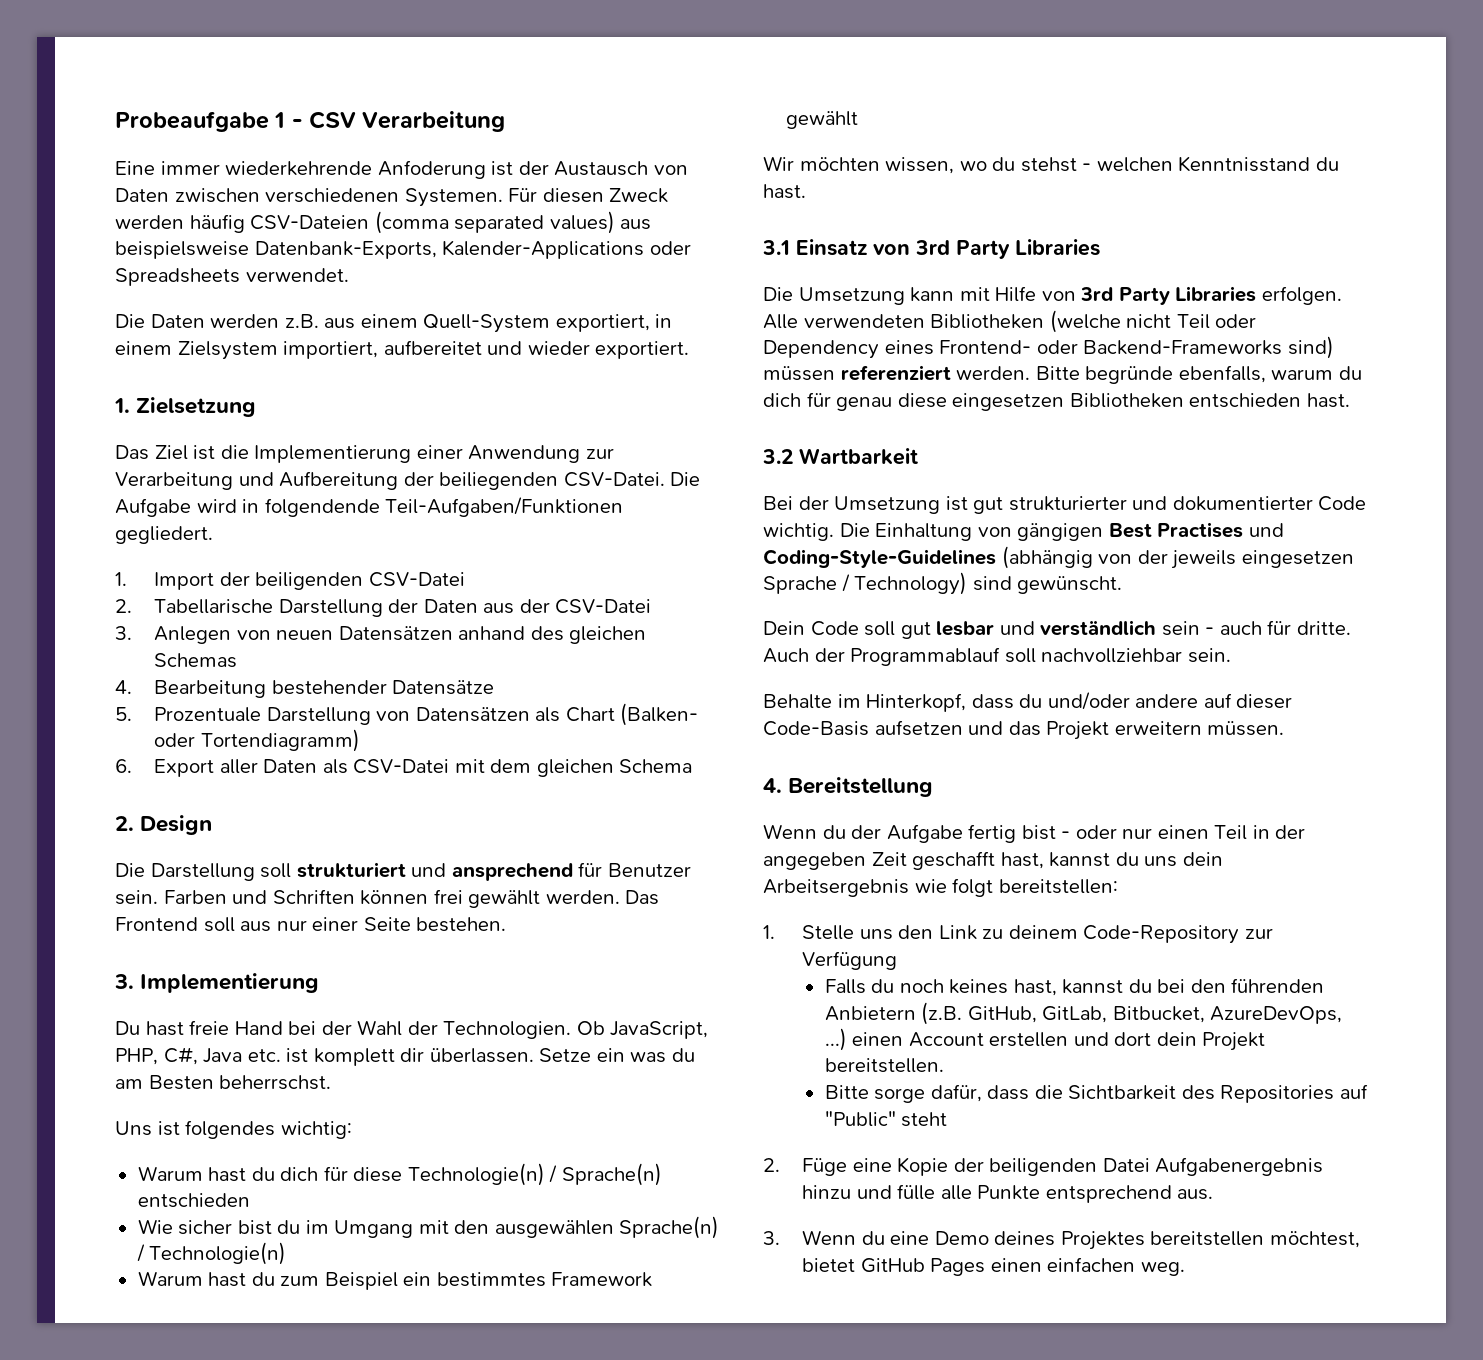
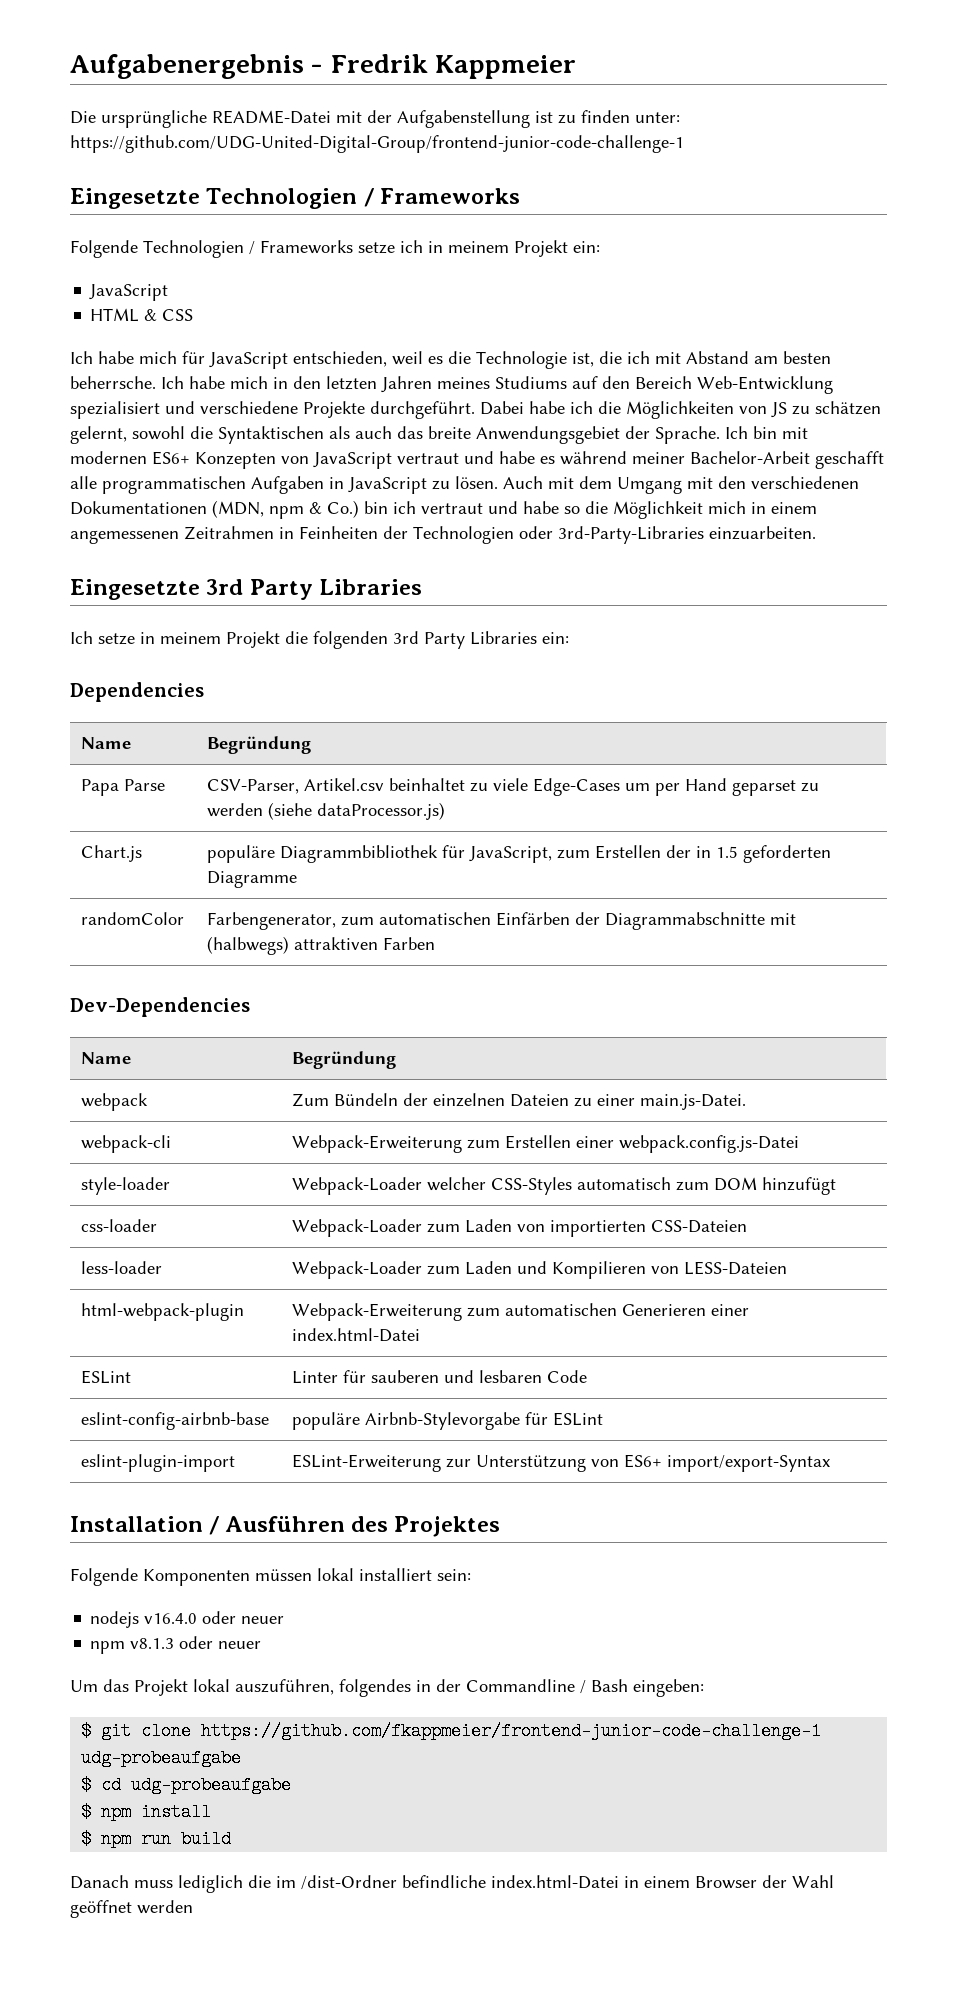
[115,111,506,132] [115,160,688,179] [115,188,669,207] [115,211,652,234] [115,240,691,259] [115,268,349,286] [115,314,673,333] [115,340,690,360] [114,397,257,417] [115,445,614,463] [115,471,701,490] [115,497,624,517] [115,526,213,544] [115,572,465,590] [115,599,652,617] [115,626,647,644] [154,653,238,668] [115,680,495,698] [115,703,699,726] [154,729,360,752] [115,759,693,777] [115,815,213,835] [115,862,691,881] [115,889,660,908] [115,917,507,932] [114,973,320,993] [115,1020,709,1039] [115,1047,695,1066] [115,1075,332,1090] [115,1120,352,1139] [137,1163,662,1186] [137,1193,250,1208] [137,1216,720,1239] [136,1242,287,1265] [137,1271,653,1290] [785,111,858,129] [763,156,1339,174] [763,184,806,199] [762,239,1100,259] [763,286,1342,305] [763,310,1257,333] [763,336,1334,359] [763,365,1362,384] [763,392,1350,411] [762,448,918,465] [763,496,1367,514] [763,522,1284,541] [763,546,1354,569] [763,572,1123,595] [763,620,1351,639] [763,647,1231,666] [763,692,1293,712] [763,720,1285,740] [763,777,934,797] [763,824,1306,843] [763,851,1223,870] [763,878,1118,897] [763,925,1273,944] [802,951,898,970] [824,978,1325,996] [824,1002,1343,1025] [824,1028,1266,1051] [824,1058,944,1073] [824,1084,1368,1103] [824,1111,948,1127] [763,1157,1324,1176] [802,1184,1214,1203] [763,1230,1360,1250] [802,1257,1185,1276] Probeaufgabe 1 - CSV Verarbeitung // Eine immer wiederkehrende Anfoderung ist der Austausch von Daten zwischen verschiedenen Systemen. Für diesen Zweck werden häufig CSV-Dateien (comma separated values) aus beispielsweise Datenbank-Exports, Kalender-Applications oder Spreadsheets verwendet. // Die Daten werden z.B. aus einem Quell-System exportiert, in einem Zielsystem importiert, aufbereitet und wieder exportiert. // 1. Zielsetzung // Das Ziel ist die Implementierung einer Anwendung zur Verarbeitung und Aufbereitung der beiliegenden CSV-Datei. Die Aufgabe wird in folgendende Teil-Aufgaben/Funktionen gegliedert. // 1. Import der beiligenden CSV-Datei // 2. Tabellarische Darstellung der Daten aus der CSV-Datei // 3. Anlegen von neuen Datensätzen anhand des gleichen Schemas // 4. Bearbeitung bestehender Datensätze // 5. Prozentuale Darstellung von Datensätzen als Chart (Balken- oder Tortendiagramm) // 6. Export aller Daten als CSV-Datei mit dem gleichen Schema // 2. Design // Die Darstellung soll strukturiert und ansprechend für Benutzer sein. Farben und Schriften können frei gewählt werden. Das Frontend soll aus nur einer Seite bestehen. // 3. Implementierung // Du hast freie Hand bei der Wahl der Technologien. Ob JavaScript, PHP, C#, Java etc. ist komplett dir überlassen. Setze ein was du am Besten beherrschst. // Uns ist folgendes wichtig: // Warum hast du dich für diese Technologie(n) / Sprache(n) entschieden // Wie sicher bist du im Umgang mit den ausgewählen Sprache(n) / Technologie(n) // Warum hast du zum Beispiel ein bestimmtes Framework gewählt // Wir möchten wissen, wo du stehst - welchen Kenntnisstand du hast. // 3.1 Einsatz von 3rd Party Libraries // Die Umsetzung kann mit Hilfe von 3rd Party Libraries erfolgen. Alle verwendeten Bibliotheken (welche nicht Teil oder Dependency eines Frontend- oder Backend-Frameworks sind) müssen referenziert werden. Bitte begründe ebenfalls, warum du dich für genau diese eingesetzen Bibliotheken entschieden hast. // 3.2 Wartbarkeit // Bei der Umsetzung ist gut strukturierter und dokumentierter Code wichtig. Die Einhaltung von gängigen Best Practises und Coding-Style-Guidelines (abhängig von der jeweils eingesetzen Sprache / Technology) sind gewünscht. // Dein Code soll gut lesbar und verständlich sein - auch für dritte. Auch der Programmablauf soll nachvollziehbar sein. // Behalte im Hinterkopf, dass du und/oder andere auf dieser Code-Basis aufsetzen und das Projekt erweitern müssen. // 4. Bereitstellung // Wenn du der Aufgabe fertig bist - oder nur einen Teil in der angegeben Zeit geschafft hast, kannst du uns dein Arbeitsergebnis wie folgt bereitstellen: // 1. Stelle uns den Link zu deinem Code-Repository zur Verfügung // Falls du noch keines hast, kannst du bei den führenden Anbietern (z.B. GitHub, GitLab, Bitbucket, AzureDevOps, ...) einen Account erstellen und dort dein Projekt bereitstellen. // Bitte sorge dafür, dass die Sichtbarkeit des Repositories auf "Public" steht // 2. Füge eine Kopie der beiligenden Datei Aufgabenergebnis hinzu und fülle alle Punkte entsprechend aus. // 3. Wenn du eine Demo deines Projektes bereitstellen möchtest, bietet GitHub Pages einen einfachen weg. -> [70,54,576,79] [70,110,680,128] [70,135,684,153] [70,188,521,209] [70,240,600,258] [89,284,169,301] [90,308,194,322] [70,351,831,369] [70,376,833,394] [70,401,881,419] [70,426,808,444] [70,451,884,469] [70,476,859,494] [70,500,817,519] [70,526,816,544] [70,579,423,600] [70,631,569,649] [70,682,204,702] [81,737,132,749] [207,736,312,754] [81,779,166,796] [207,778,820,796] [207,802,446,820] [81,845,143,862] [207,845,832,863] [207,871,298,888] [81,912,185,925] [207,912,797,930] [207,936,436,955] [70,997,250,1017] [81,1052,132,1064] [292,1051,397,1069] [81,1093,149,1111] [292,1093,747,1110] [81,1135,172,1153] [292,1135,800,1153] [81,1177,171,1195] [292,1177,837,1195] [81,1219,158,1232] [292,1219,748,1237] [81,1261,163,1274] [292,1261,788,1279] [81,1303,245,1321] [292,1303,750,1321] [292,1328,421,1342] [81,1370,132,1384] [292,1370,588,1384] [81,1412,270,1430] [292,1412,604,1430] [81,1454,236,1472] [292,1454,831,1472] [70,1516,501,1537] [70,1568,471,1586] [90,1611,285,1628] [90,1636,262,1654] [70,1679,704,1697] [81,1722,822,1740] [81,1749,242,1767] [81,1776,292,1794] [81,1803,212,1821] [81,1830,232,1848] [70,1875,834,1893] [70,1900,193,1918] Aufgabenergebnis - Fredrik Kappmeier // Die ursprüngliche README-Datei mit der Aufgabenstellung ist zu finden unter: https://github.com/UDG-United-Digital-Group/frontend-junior-code-challenge-1 // Eingesetzte Technologien / Frameworks // Folgende Technologien / Frameworks setze ich in meinem Projekt ein: // JavaScript // HTML & CSS // Ich habe mich für JavaScript entschieden, weil es die Technologie ist, die ich mit Abstand am besten beherrsche. Ich habe mich in den letzten Jahren meines Studiums auf den Bereich Web-Entwicklung spezialisiert und verschiedene Projekte durchgeführt. Dabei habe ich die Möglichkeiten von JS zu schätzen gelernt, sowohl die Syntaktischen als auch das breite Anwendungsgebiet der Sprache. Ich bin mit modernen ES6+ Konzepten von JavaScript vertraut und habe es während meiner Bachelor-Arbeit geschafft alle programmatischen Aufgaben in JavaScript zu lösen. Auch mit dem Umgang mit den verschiedenen Dokumentationen (MDN, npm & Co.) bin ich vertraut und habe so die Möglichkeit mich in einem angemessenen Zeitrahmen in Feinheiten der Technologien oder 3rd-Party-Libraries einzuarbeiten. // Eingesetzte 3rd Party Libraries // Ich setze in meinem Projekt die folgenden 3rd Party Libraries ein: // Dependencies // Name | Begründung // Papa Parse | CSV-Parser, Artikel.csv beinhaltet zu viele Edge-Cases um per Hand geparset zu werden (siehe dataProcessor.js) // Chart.js | populäre Diagrammbibliothek für JavaScript, zum Erstellen der in 1.5 geforderten Diagramme // randomColor | Farbengenerator, zum automatischen Einfärben der Diagrammabschnitte mit (halbwegs) attraktiven Farben // Dev-Dependencies // Name | Begründung // webpack | Zum Bündeln der einzelnen Dateien zu einer main.js-Datei. // webpack-cli | Webpack-Erweiterung zum Erstellen einer webpack.config.js-Datei // style-loader | Webpack-Loader welcher CSS-Styles automatisch zum DOM hinzufügt // css-loader | Webpack-Loader zum Laden von importierten CSS-Dateien // less-loader | Webpack-Loader zum Laden und Kompilieren von LESS-Dateien // html-webpack-plugin | Webpack-Erweiterung zum automatischen Generieren einer index.html-Datei // ESLint | Linter für sauberen und lesbaren Code // eslint-config-airbnb-base | populäre Airbnb-Stylevorgabe für ESLint // eslint-plugin-import | ESLint-Erweiterung zur Unterstützung von ES6+ import/export-Syntax // Installation / Ausführen des Projektes // Folgende Komponenten müssen lokal installiert sein: // nodejs v16.4.0 oder neuer // npm v8.1.3 oder neuer // Um das Projekt lokal auszuführen, folgendes in der Commandline / Bash eingeben: // $ git clone https://github.com/fkappmeier/frontend-junior-code-challenge-1 udg-probeaufgabe // $ cd udg-probeaufgabe // $ npm install // $ npm run build // Danach muss lediglich die im /dist-Ordner befindliche index.html-Datei in einem Browser der Wahl geöffnet werden

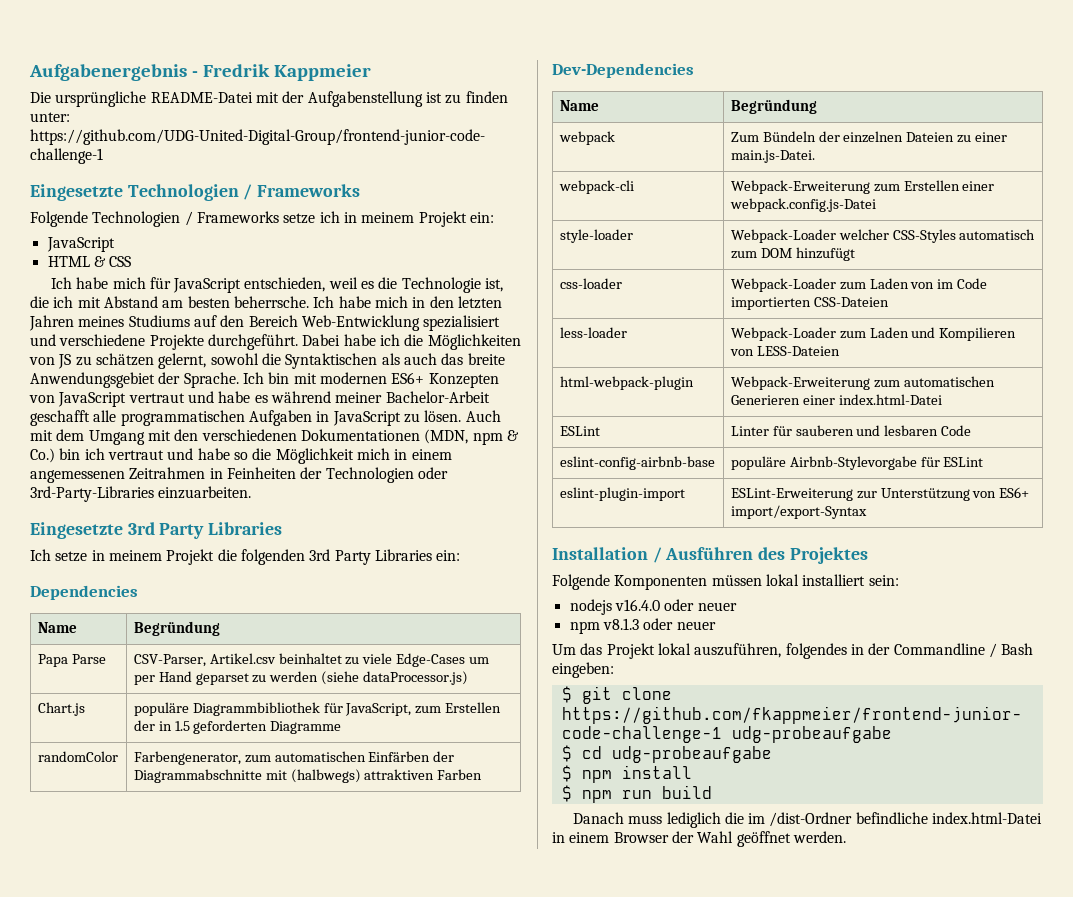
(546, 1228) none -> [937,278,988,289] im Code
[137,1900,193,1914] werden -> [792,831,846,843] werden.

